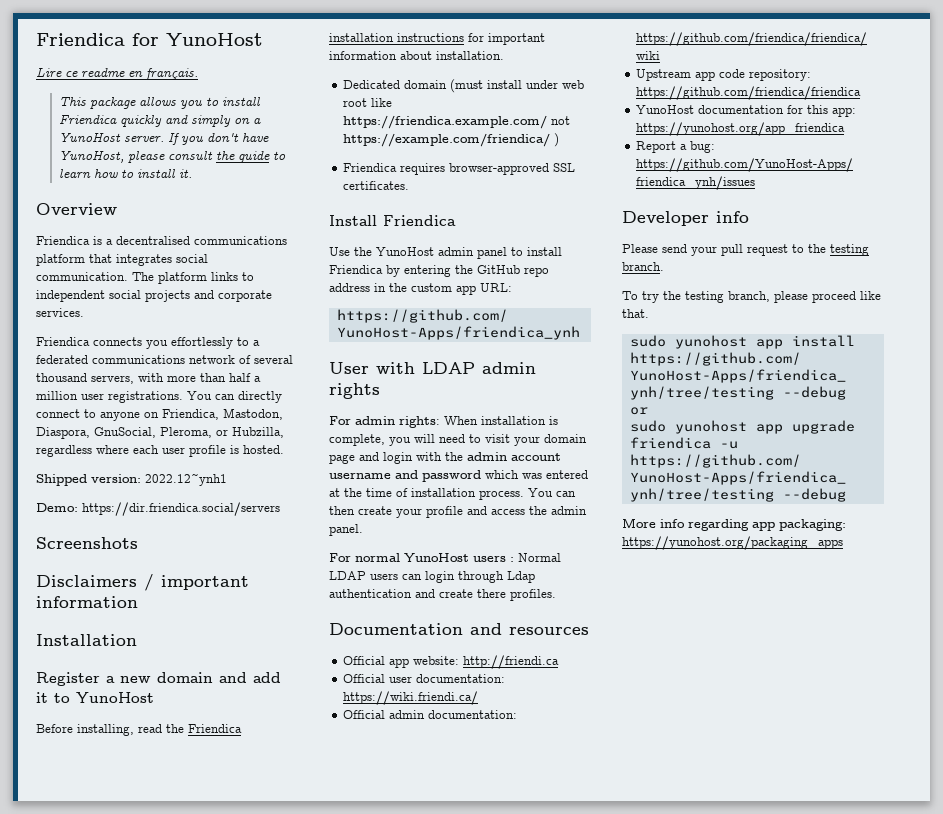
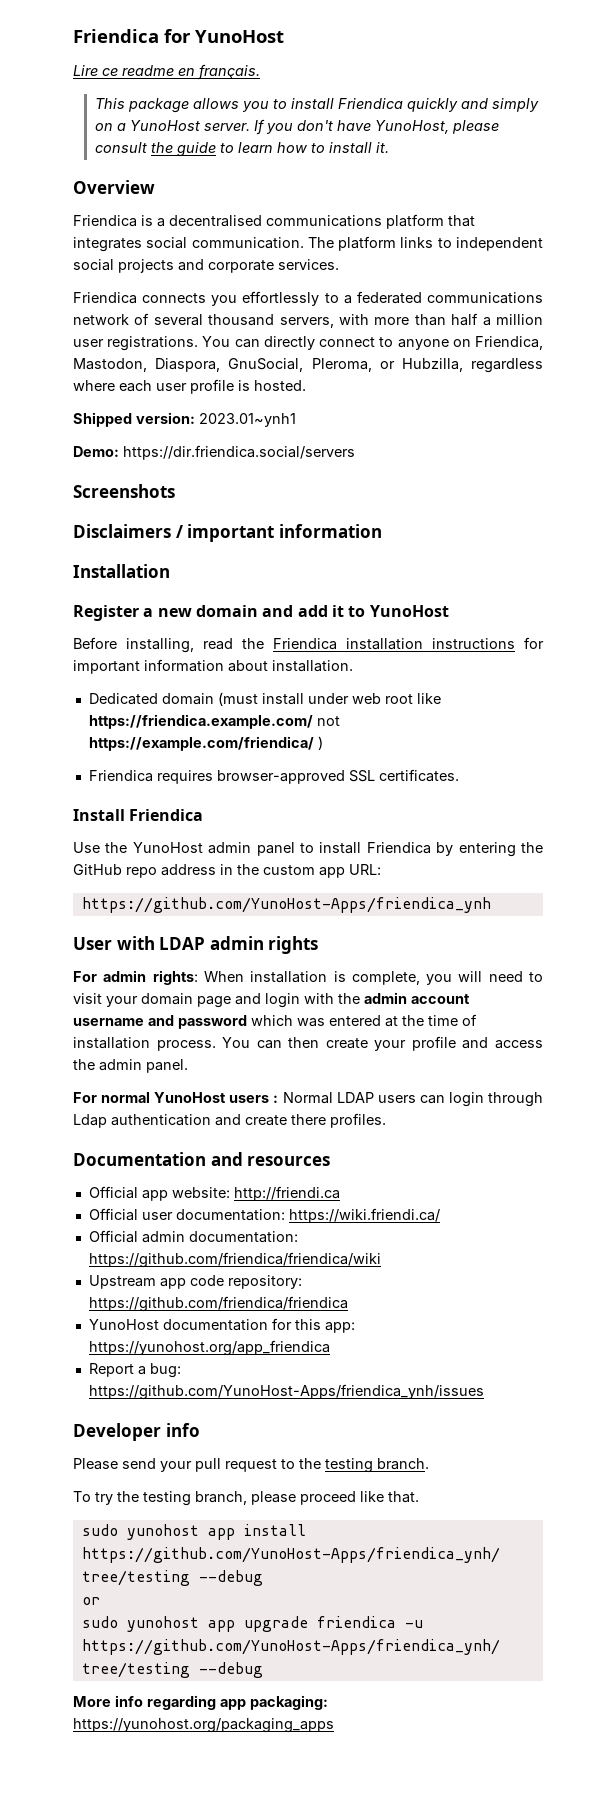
[145,473,227,486] 2022.12~ynh1 -> [199,413,296,427] 2023.01~ynh1

